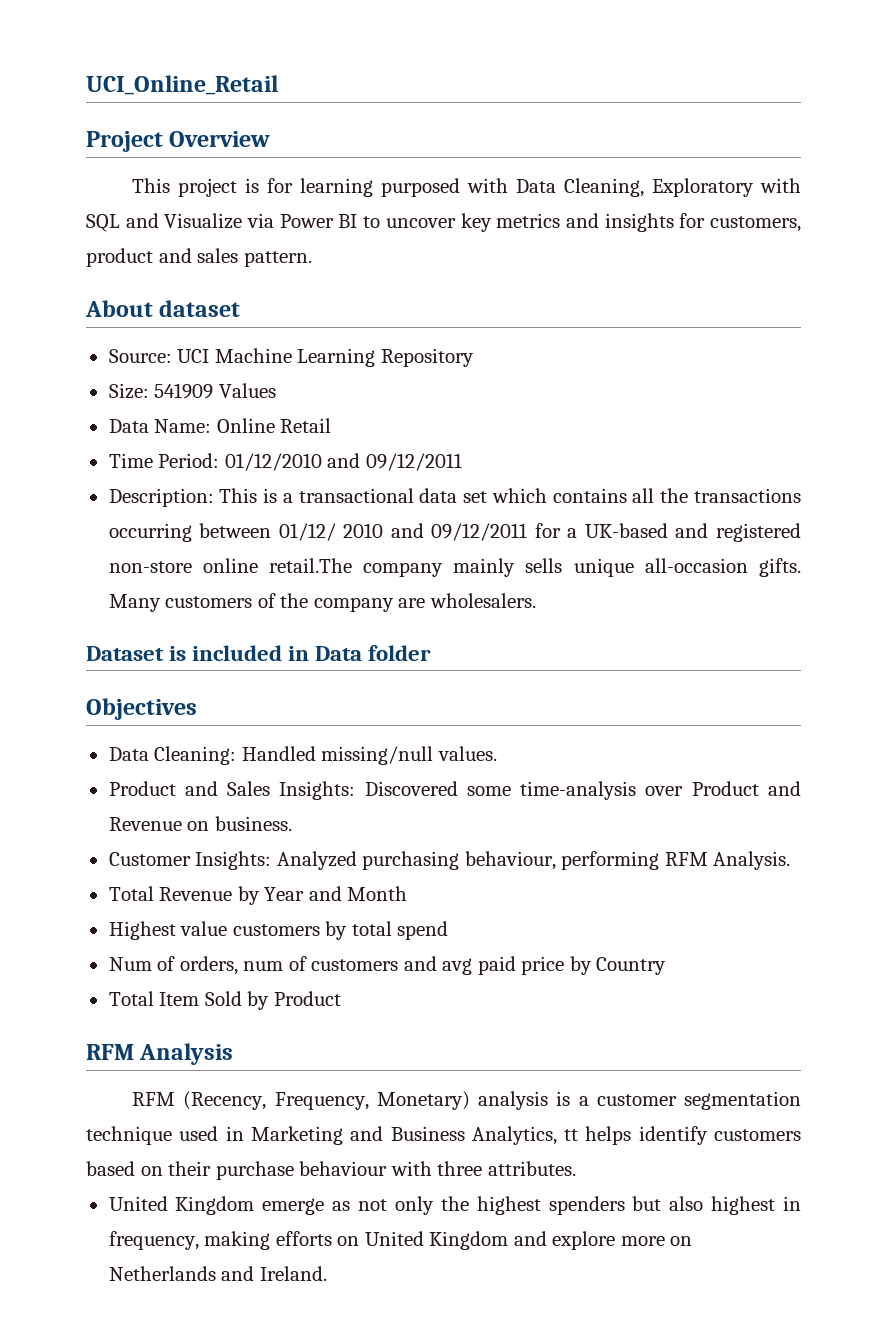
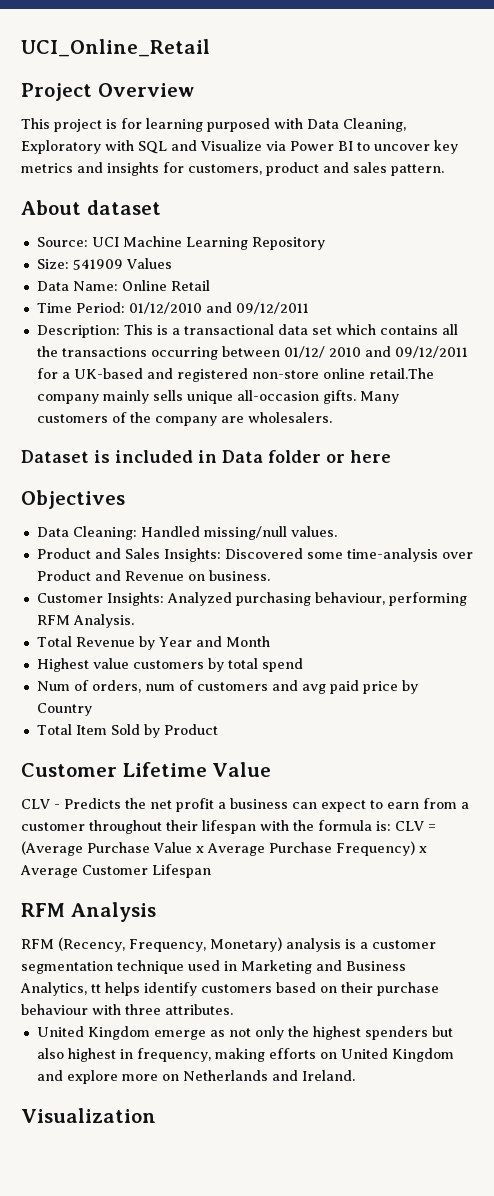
(432, 653) none -> [326,450,391,463] or here
(341, 998) none -> [21,762,272,777] [21,798,469,812] [21,820,436,834] [21,841,427,856] [20,864,211,878] // Customer Lifetime Value // CLV - Predicts the net profit a business can expect to earn from a customer throughout their lifespan with the formula is: CLV = (Average Purchase Value x Average Purchase Frequency) x Average Customer Lifespan
(327, 1273) none -> [21,1108,156,1123] // Visualization

